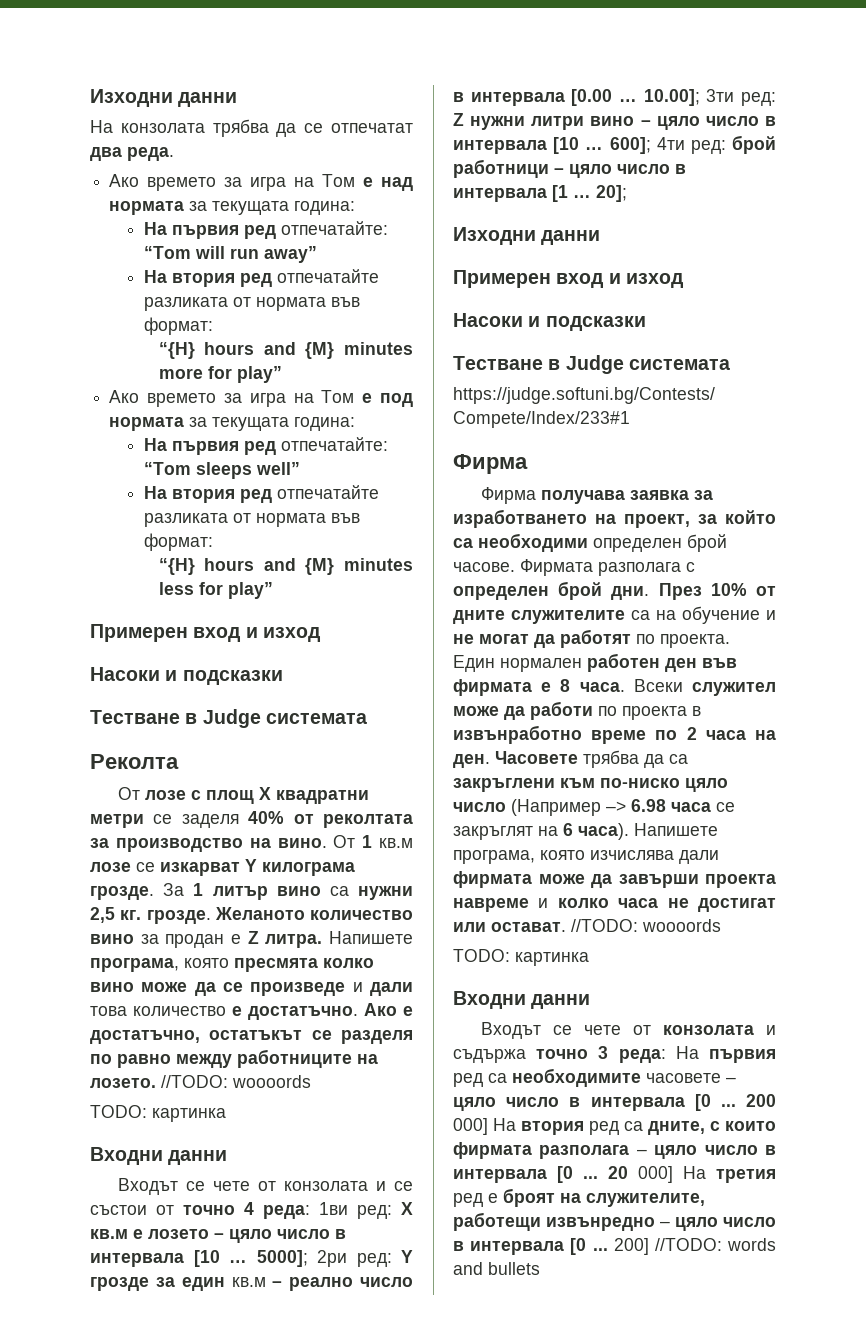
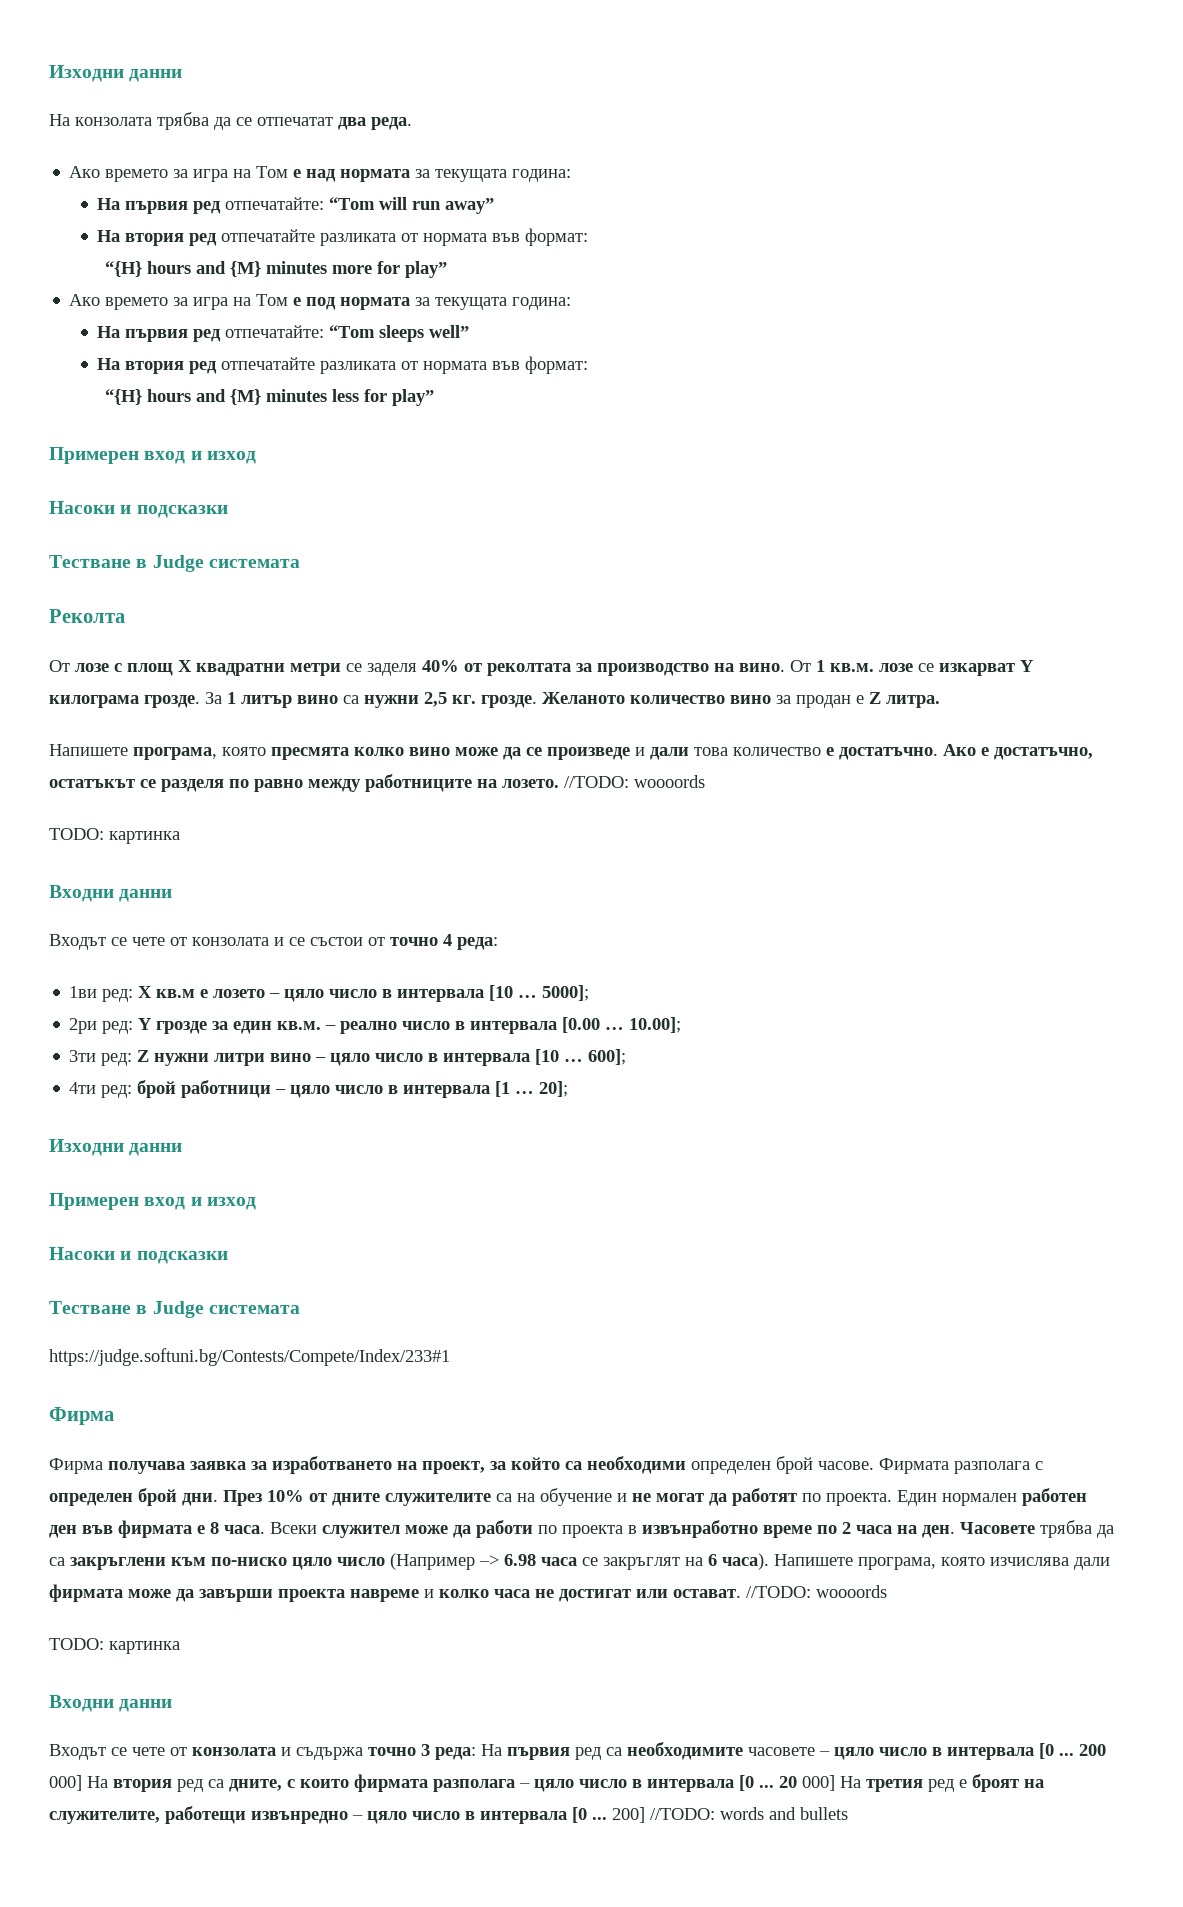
[379,838,413,848] кв.м -> [830,663,874,672] кв.м.
(323, 941) none -> (940, 701) //
(310, 1212) none -> (498, 943) //
(308, 1258) none -> (590, 993) //
[231,1277,266,1287] кв.м -> [277,1021,322,1030] кв.м.
(700, 97) none -> (682, 1025) //
(651, 145) none -> (627, 1057) //

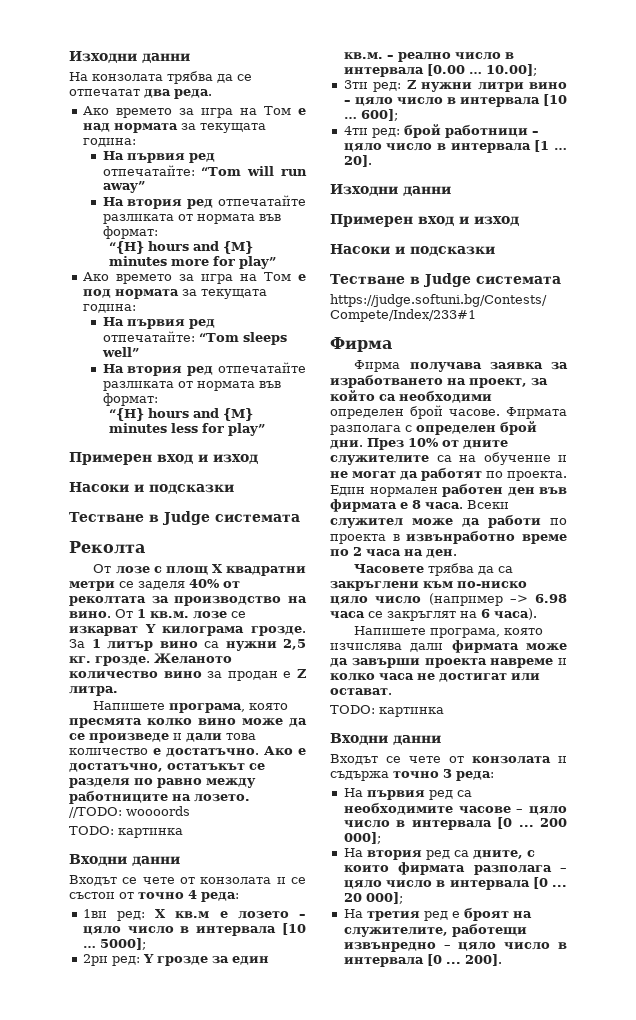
[539,1081,569,1097] 20]; -> [343,155,372,167] 20].
(955, 1531) none -> (457, 553) //
[390,1553,475,1570] (Например -> [428,593,503,606] (например
(769, 1561) none -> (537, 614) //
[746,1585,887,1598] //TODO: woooords -> (392, 691) none
(476, 1753) none -> (494, 776) //
[748,1747,815,1756] часовете -> [458,806,511,813] часове
[49,1775,82,1791] 000] -> [343,832,381,844] 000]; //
[802,1775,835,1791] 000] -> [365,892,403,904] 000]; //
[612,1807,848,1823] 200] //TODO: words and bullets -> [464,954,502,966] 200].

